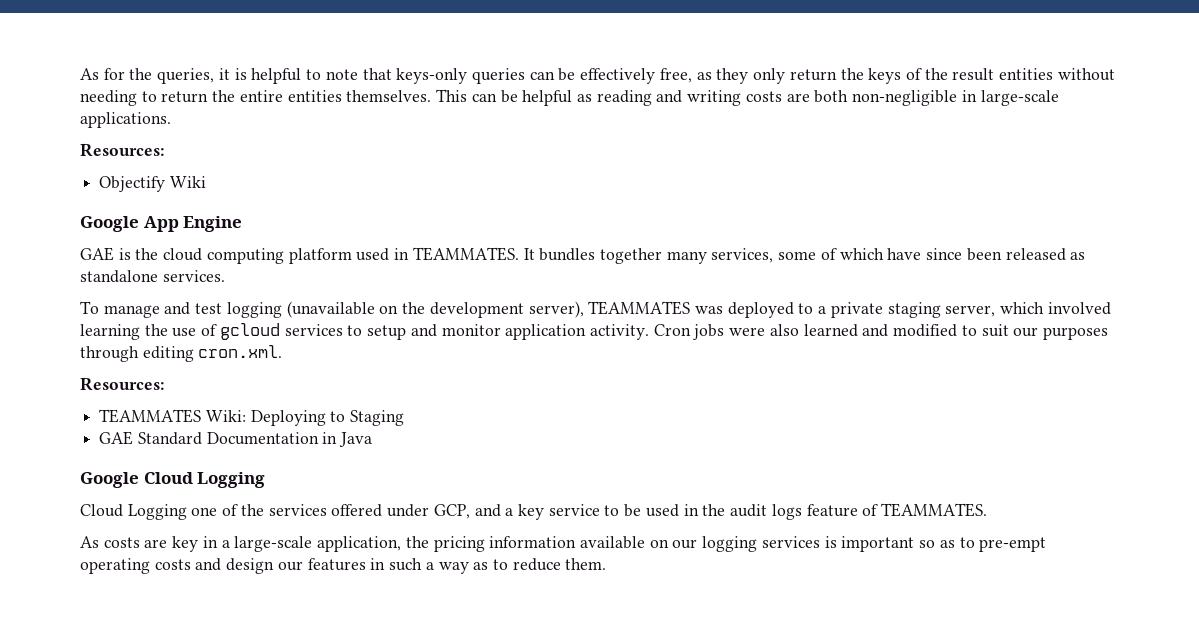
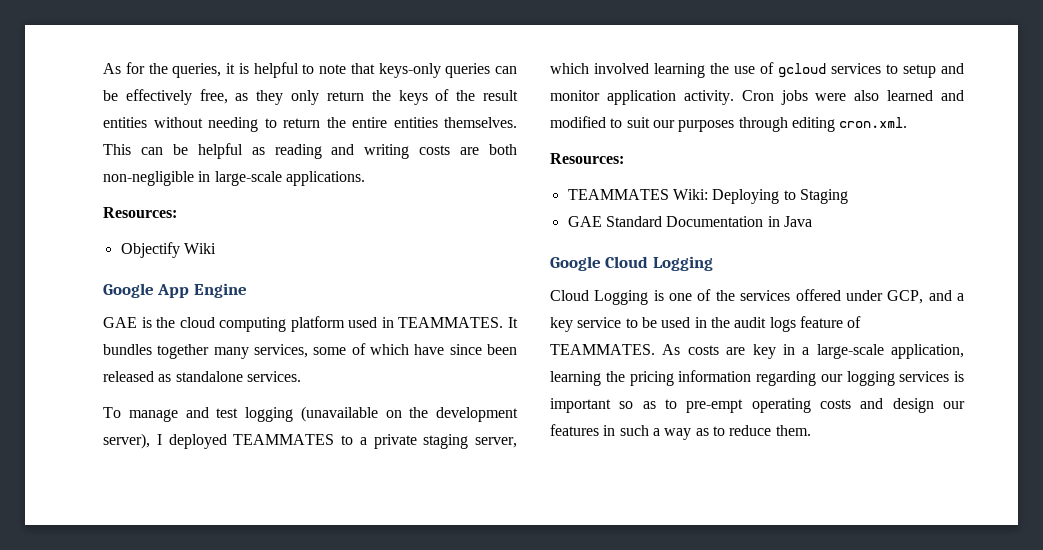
[588,301,794,318] TEAMMATES was deployed -> [156,434,335,449] I deployed TEAMMATES
(187, 512) none -> [653,290,664,301] is
(987, 510) // -> (655, 349) none
(402, 544) none -> [550,371,601,386] learning
[579,536,669,549] available on -> [756,371,816,386] regarding

